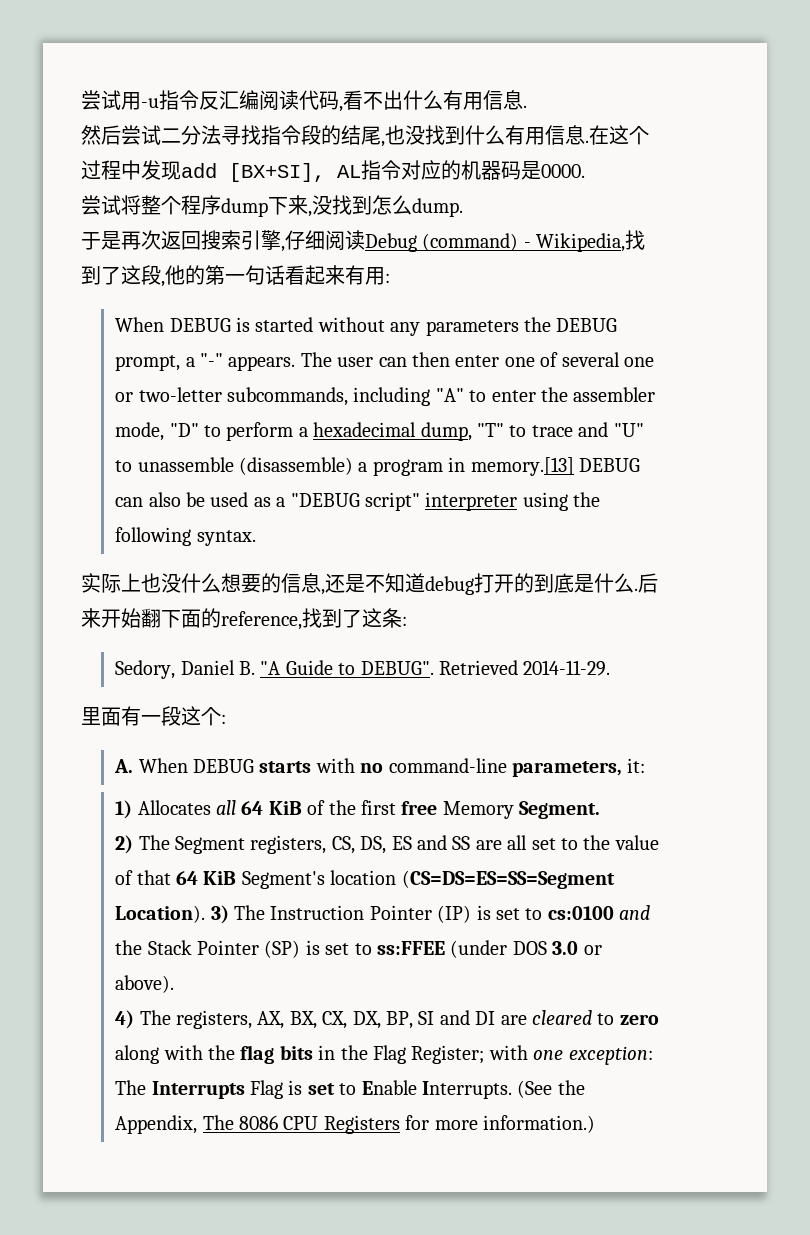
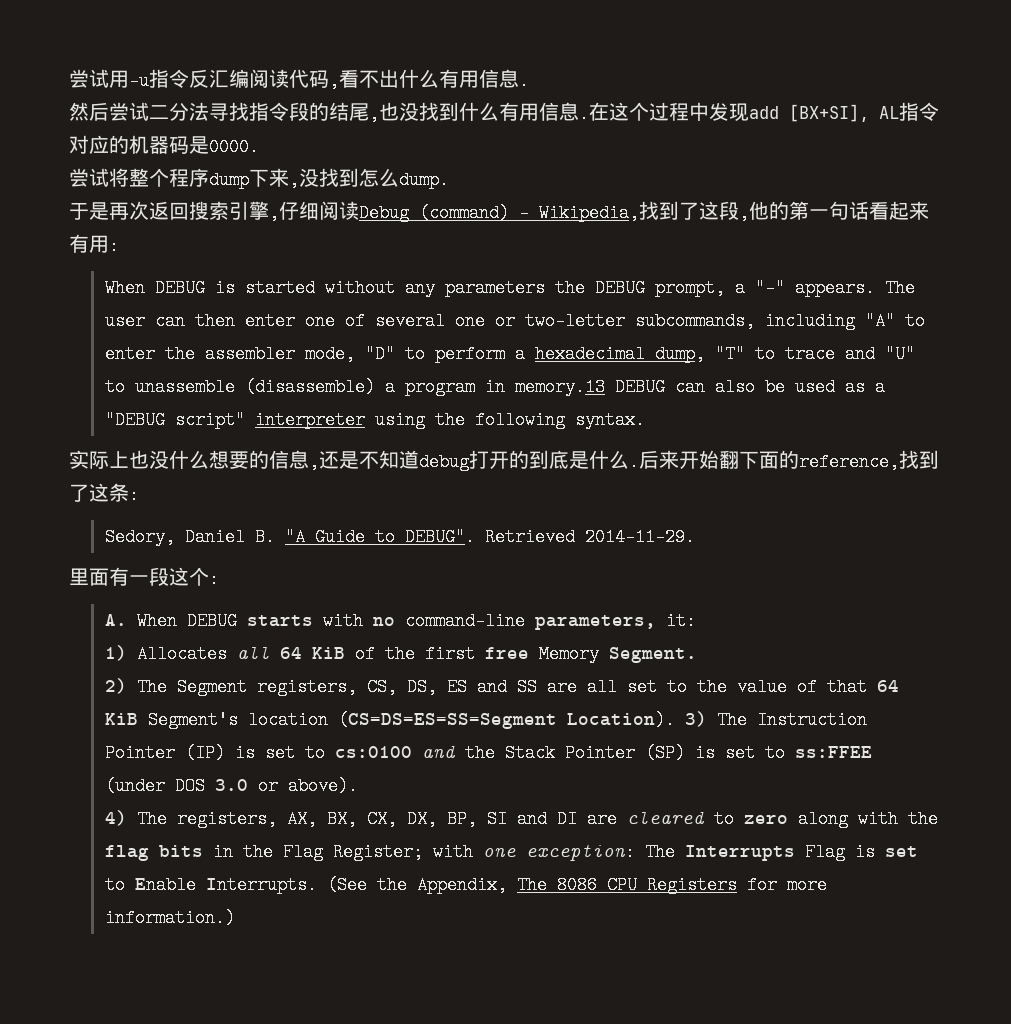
[470,457,574,476] memory.[13] -> [515,378,606,396] memory.13

